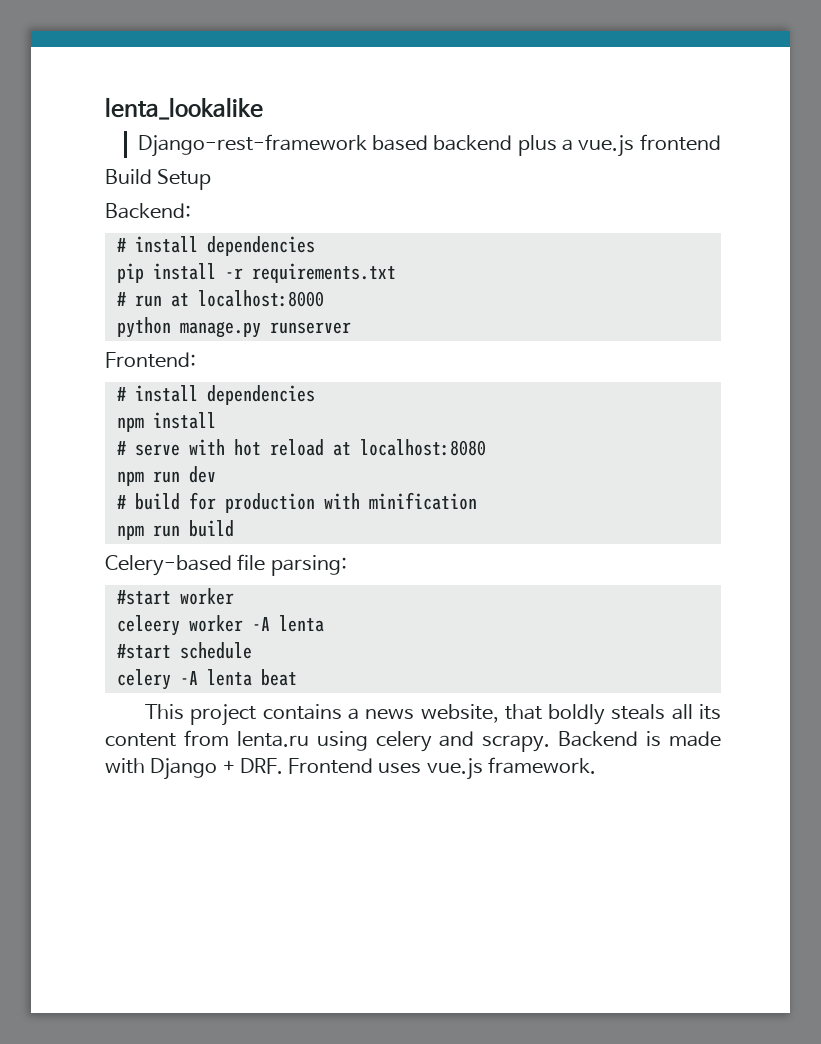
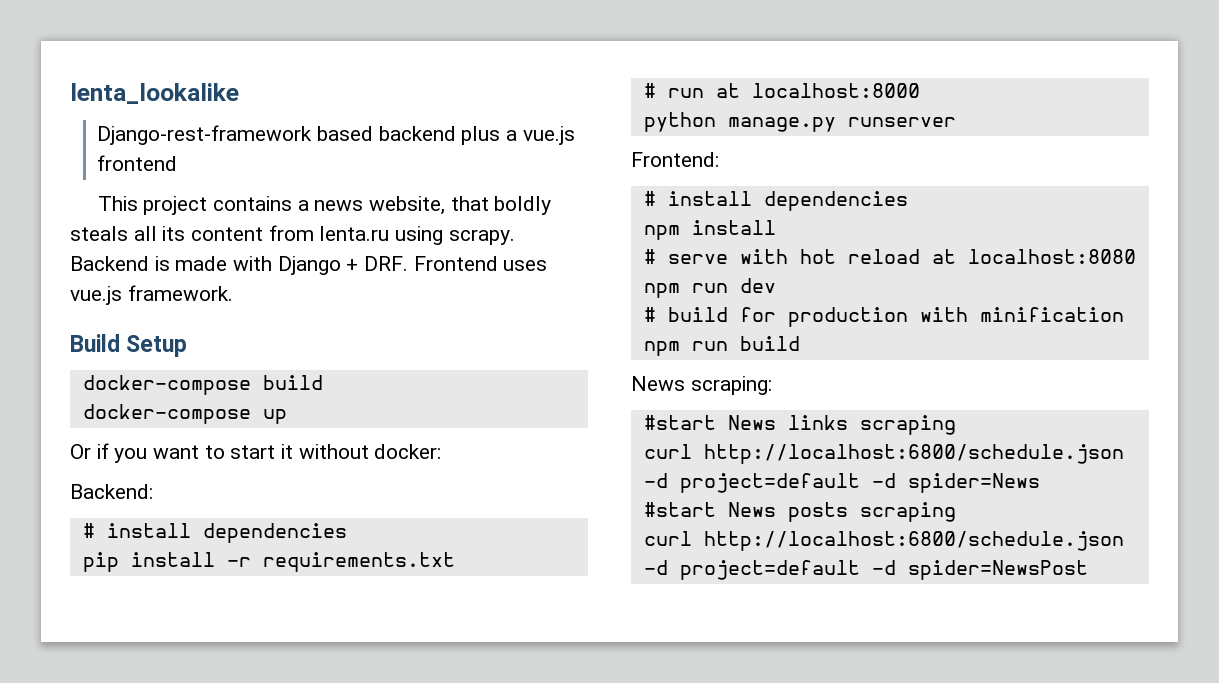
[105,169,212,190] Build Setup -> [97,196,552,215] [70,225,515,245] [70,256,548,275] [70,285,233,305] [70,334,188,357] [82,375,323,395] [82,404,287,424] [70,443,442,463] This project contains a news website, that boldly steals all its content from lenta.ru using scrapy. Backend is made with Django + DRF. Frontend uses vue.js framework. // Build Setup // docker-compose build // docker-compose up // Or if you want to start it without docker:
[105,554,347,576] [116,588,234,605] [116,615,324,636] [116,642,252,659] [116,669,297,690] [144,704,721,726] [105,730,721,752] [105,757,596,780] Celery-based file parsing: // #start worker // celeery worker -A lenta // #start schedule // celery -A lenta beat // This project contains a news website, that boldly steals all its content from lenta.ru using celery and scrapy. Backend is made with Django + DRF. Frontend uses vue.js framework. -> [631,376,772,395] [643,415,956,435] [643,444,1124,464] [643,473,1040,493] [643,502,956,522] [643,531,1124,551] [643,560,1088,580] News scraping: // #start News links scraping // curl http://localhost:6800/schedule.json -d project=default -d spider=News // #start News posts scraping // curl http://localhost:6800/schedule.json -d project=default -d spider=NewsPost

